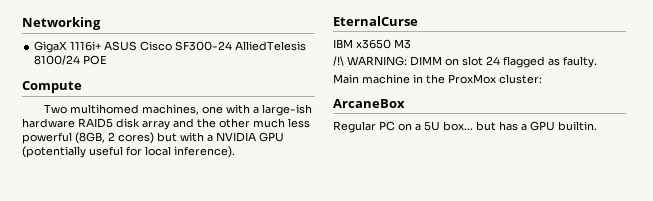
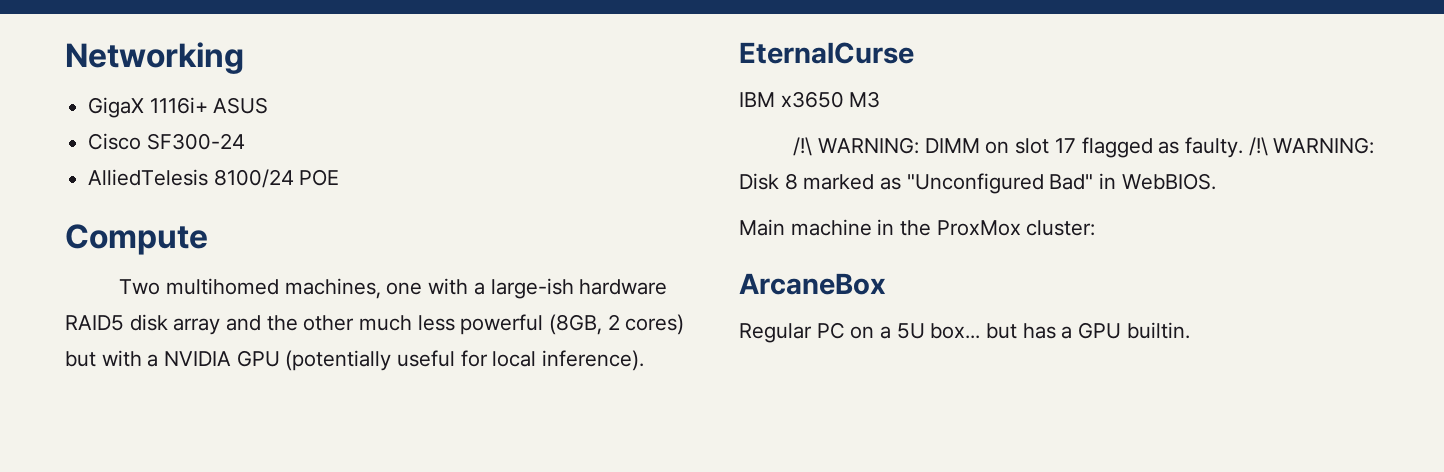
(138, 46) none -> (269, 105) //
(233, 46) none -> (245, 141) //
[486,56,500,65] 24 -> [1054,138,1076,153] 17
(597, 62) none -> [1248,137,1375,156] [739,173,1216,194] /!\ WARNING: Disk 8 marked as "Unconfigured Bad" in WebBIOS.

